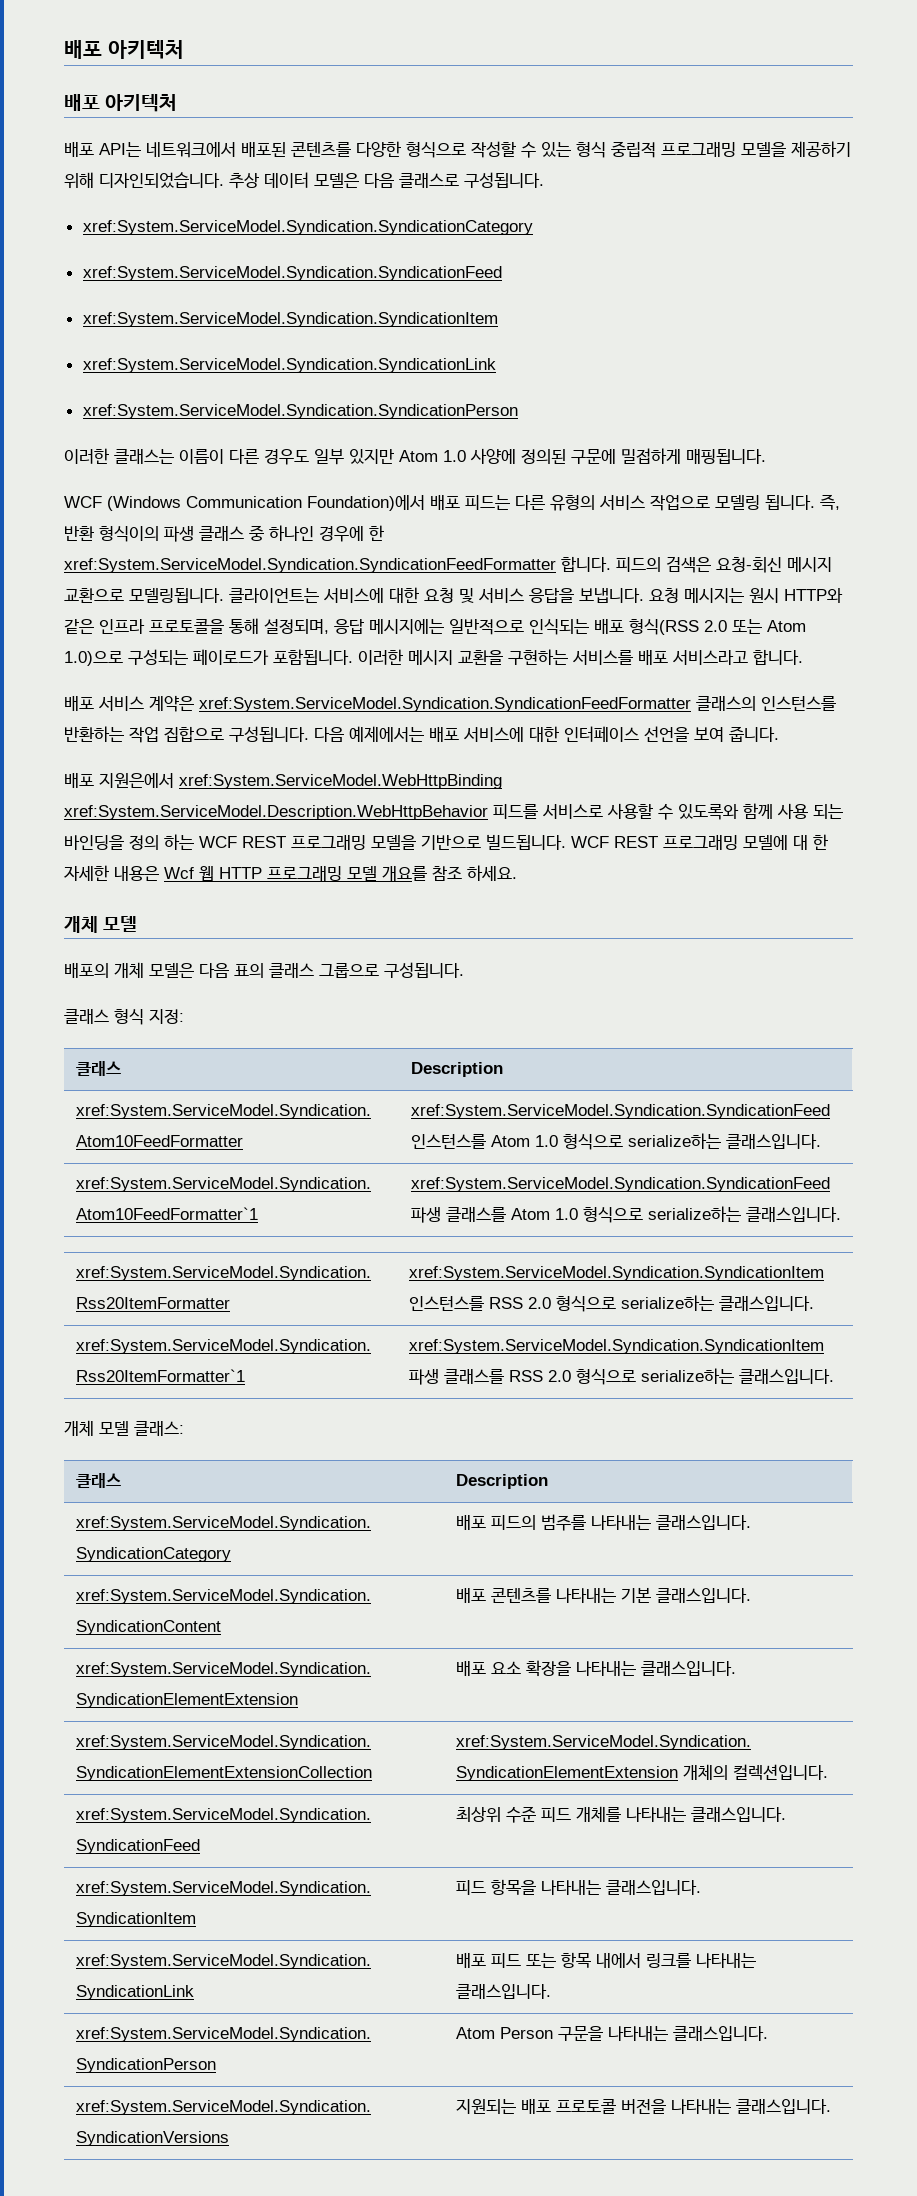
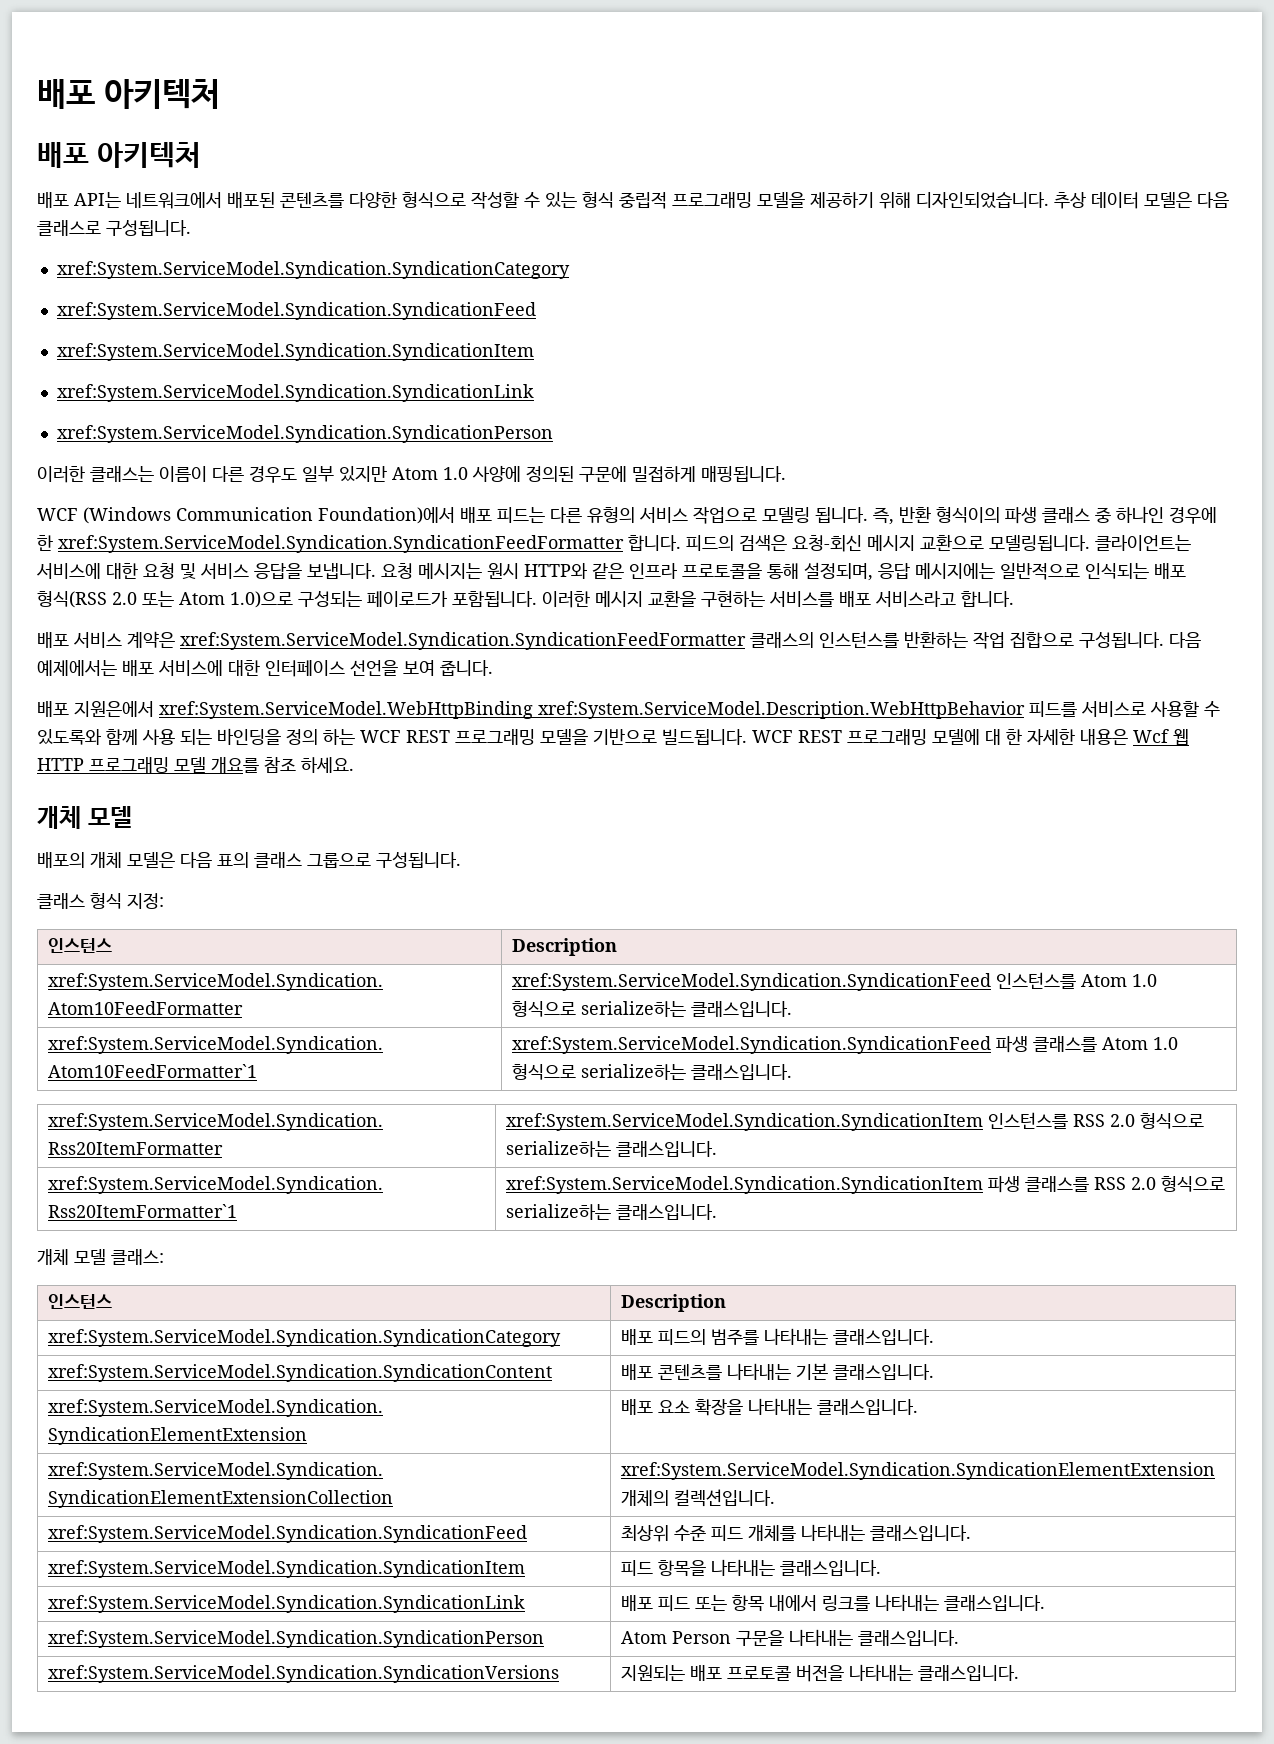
[75,1061,121,1076] 클래스 -> [48,938,113,953] 인스턴스
[75,1473,121,1488] 클래스 -> [48,1294,113,1309] 인스턴스

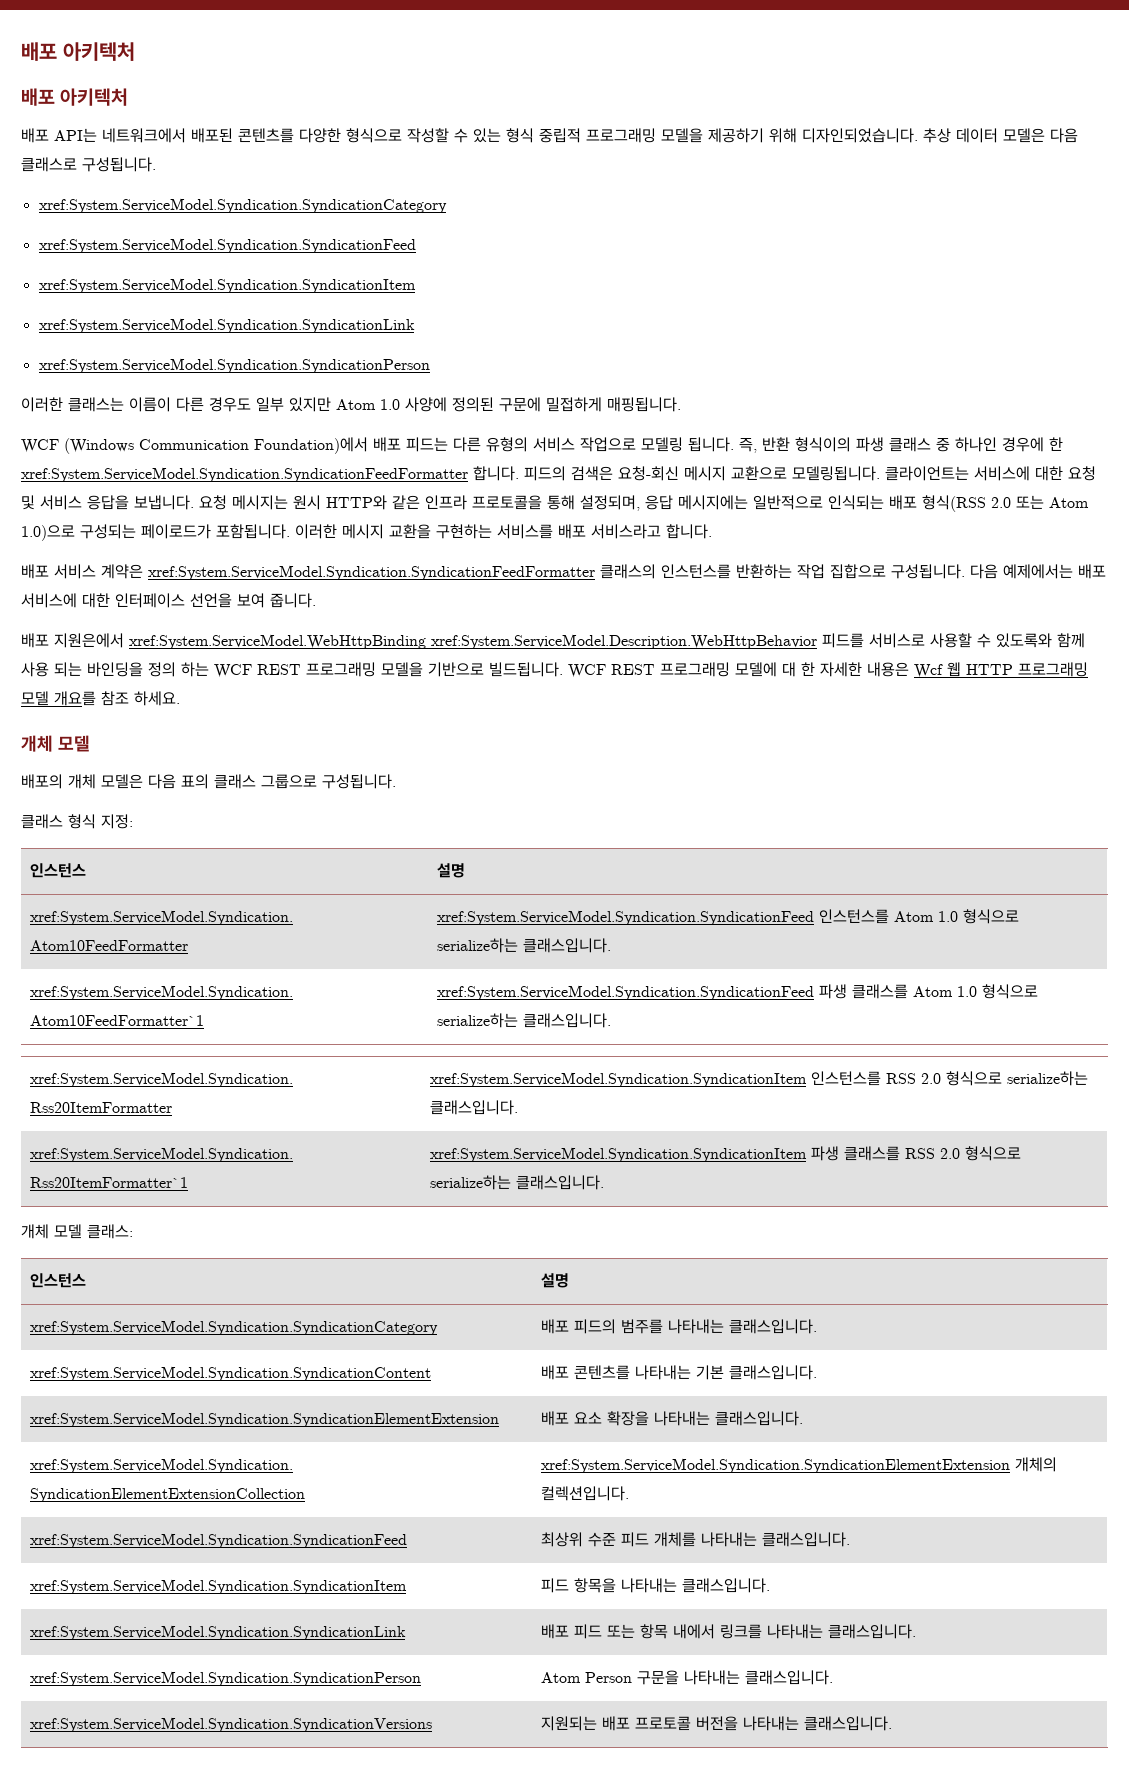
[512,938,618,956] Description -> [436,863,465,878] 설명
[621,1294,727,1312] Description -> [540,1273,569,1288] 설명

